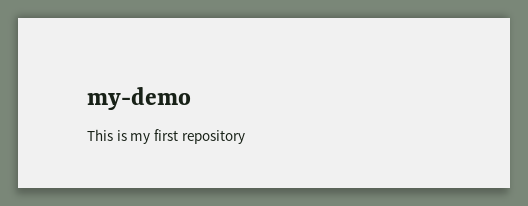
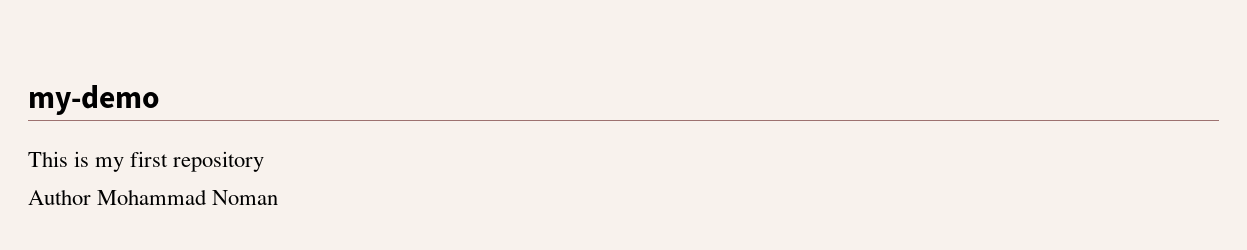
(245, 137) none -> [28,189,279,205] // Author Mohammad Noman

